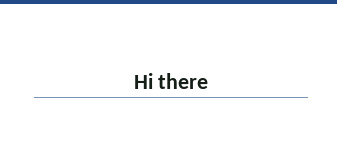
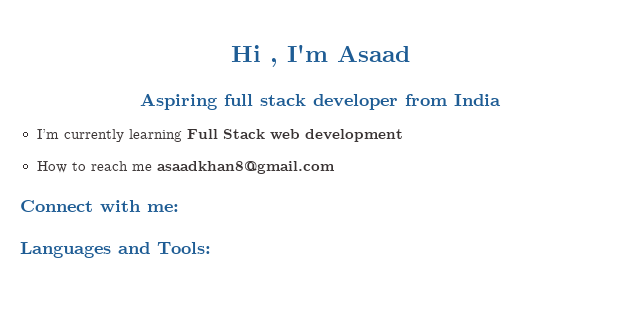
[158,73,209,89] there -> [269,44,410,67] [140,93,501,110] [36,129,403,142] [36,161,335,174] [20,200,179,212] [20,242,211,258] , I'm Asaad // Aspiring full stack developer from India // I’m currently learning Full Stack web development // How to reach me asaadkhan8@gmail.com // Connect with me: // Languages and Tools:

